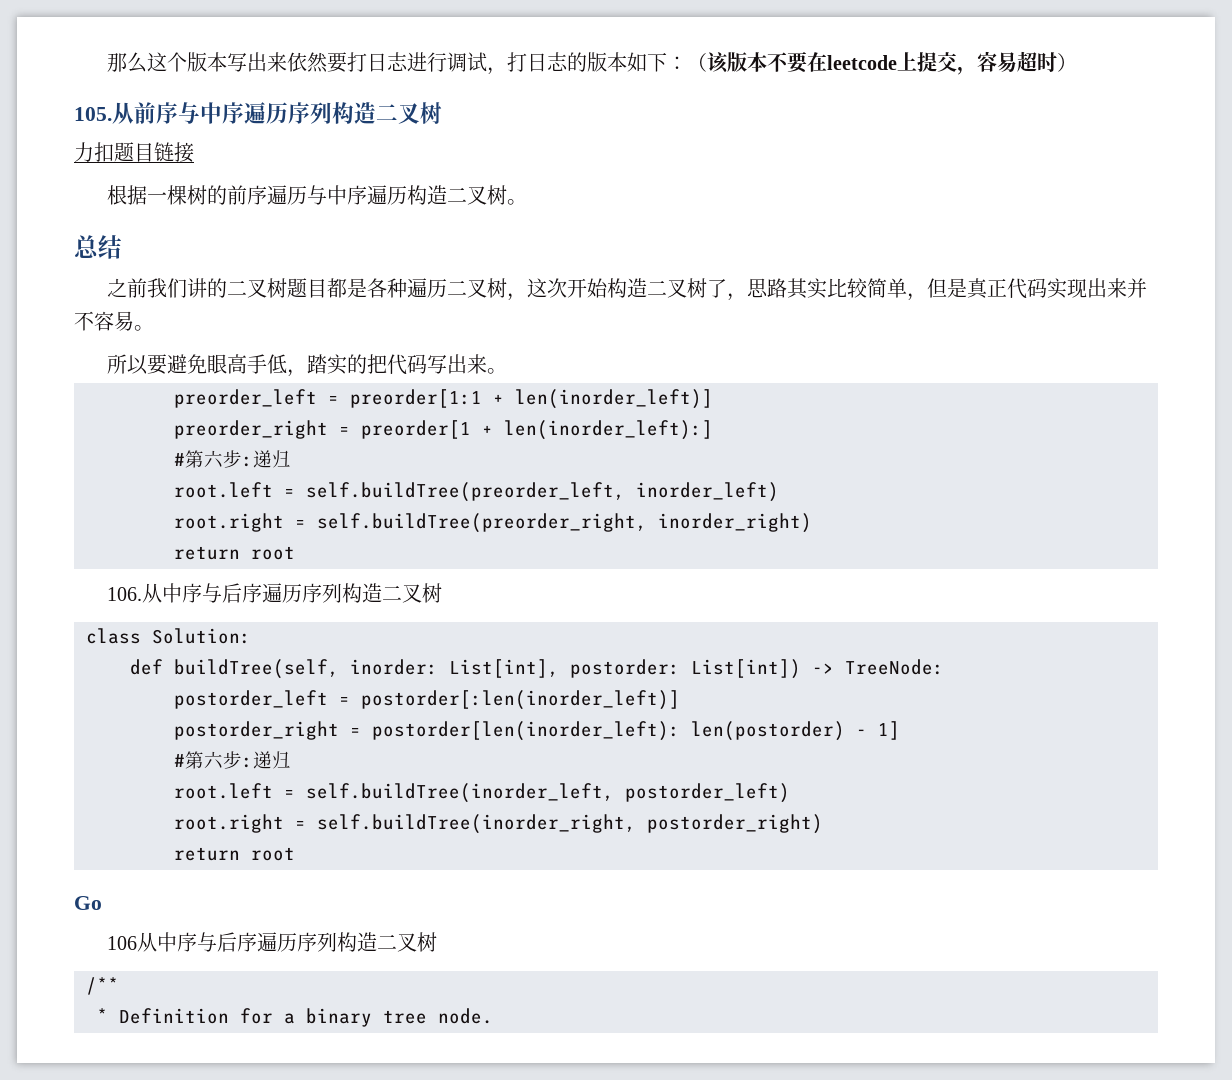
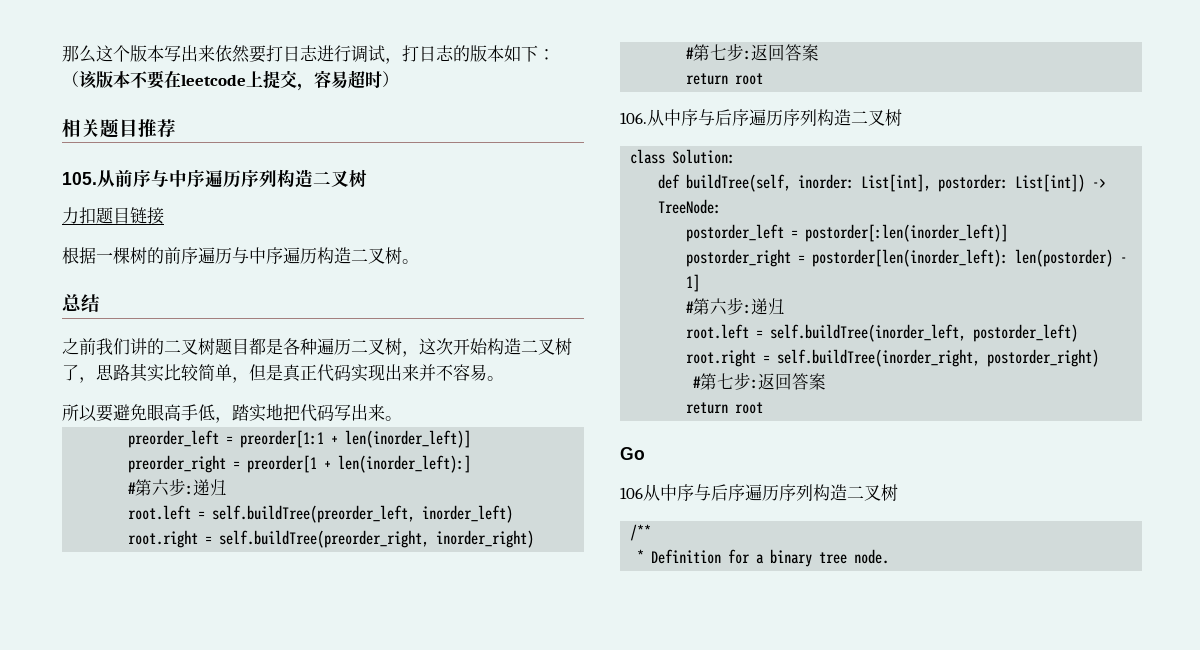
(1077, 62) none -> [62,118,176,138] // 相关题目推荐
[346,354,367,374] 的 -> [266,404,283,421] 地
(812, 523) none -> [686,43,820,61] // #第七步:返回答案
(823, 824) none -> [693,372,827,390] // #第七步:返回答案

